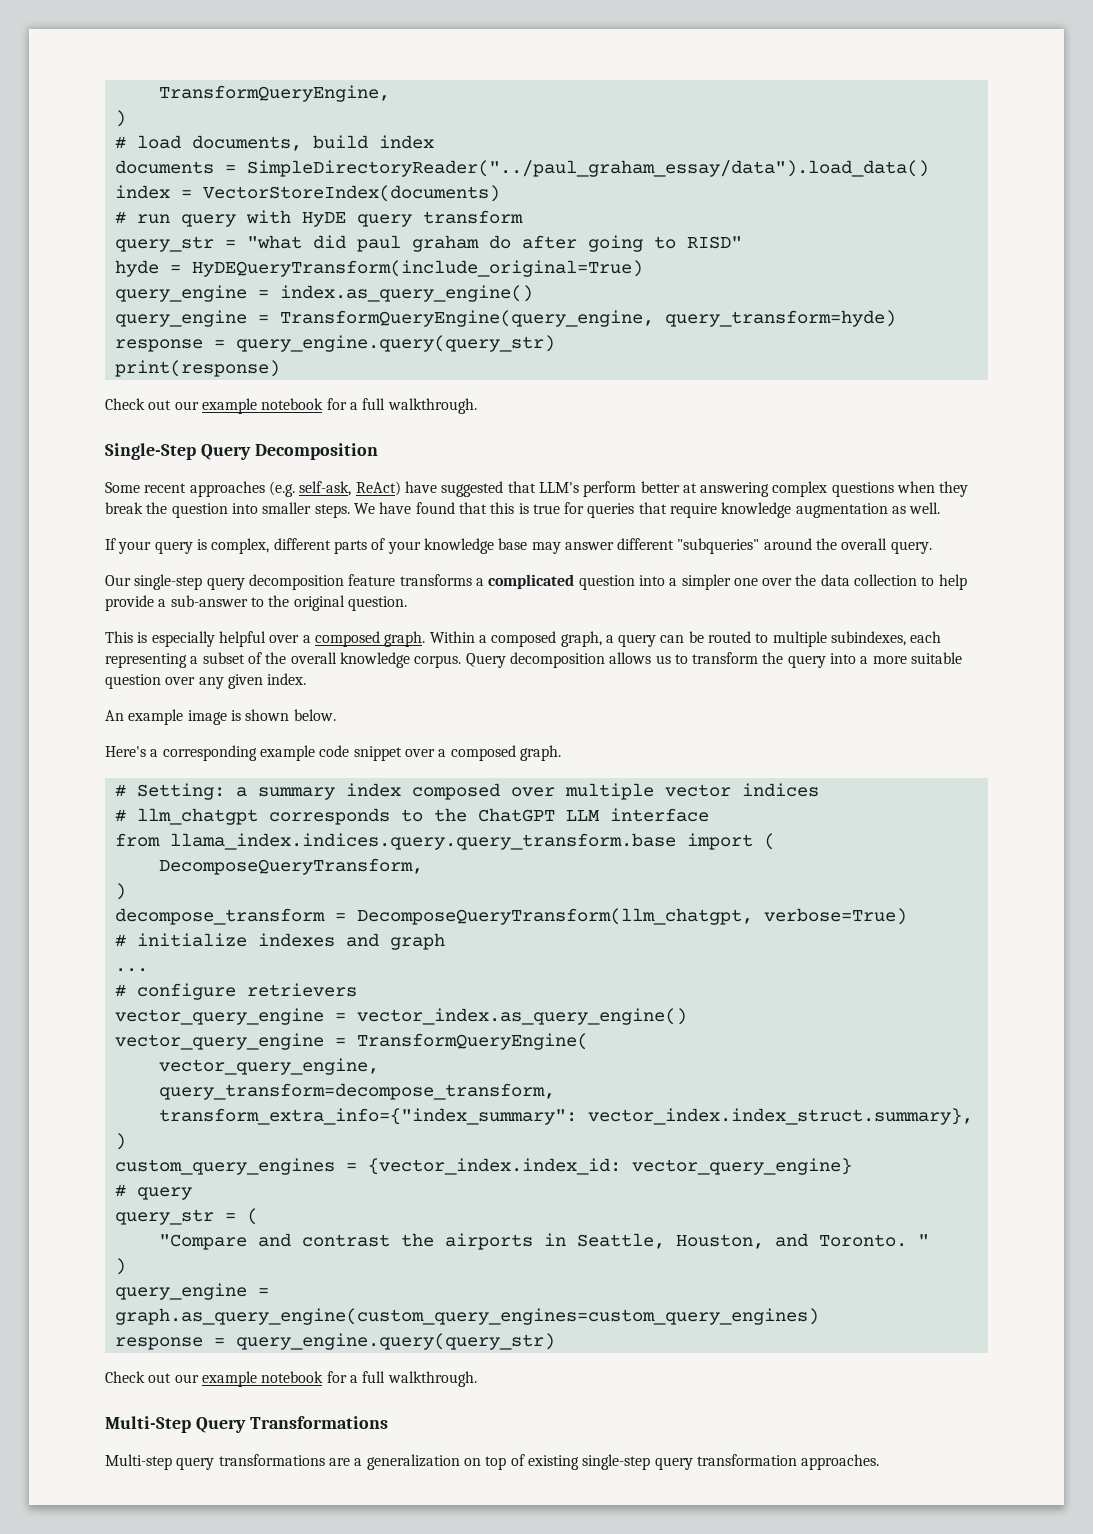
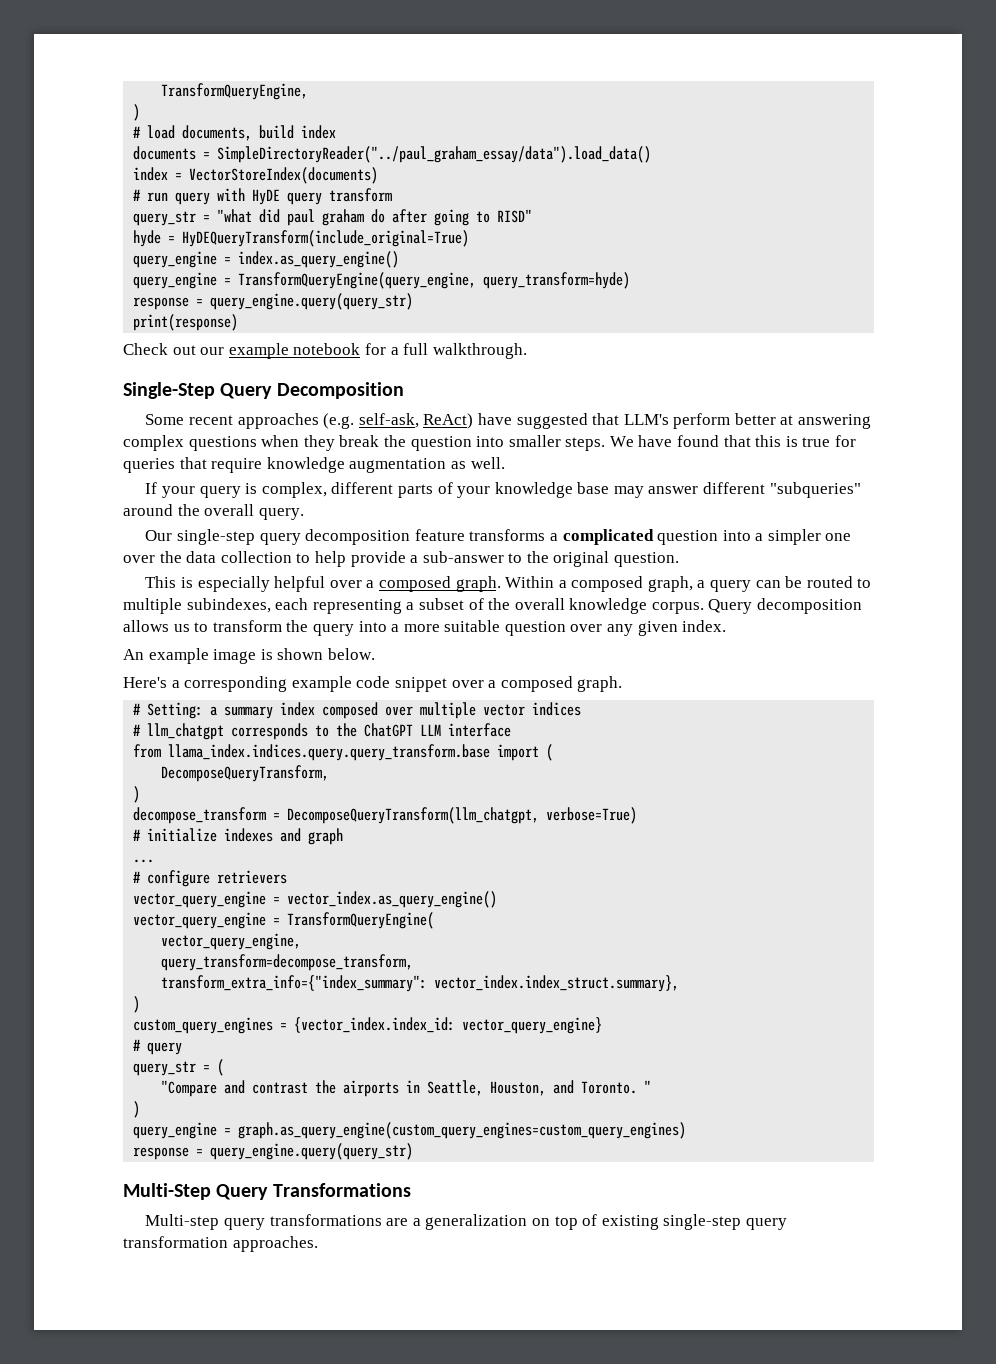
[105,1371,477,1387] // Check out our example notebook for a full walkthrough. -> (414, 1151) none

